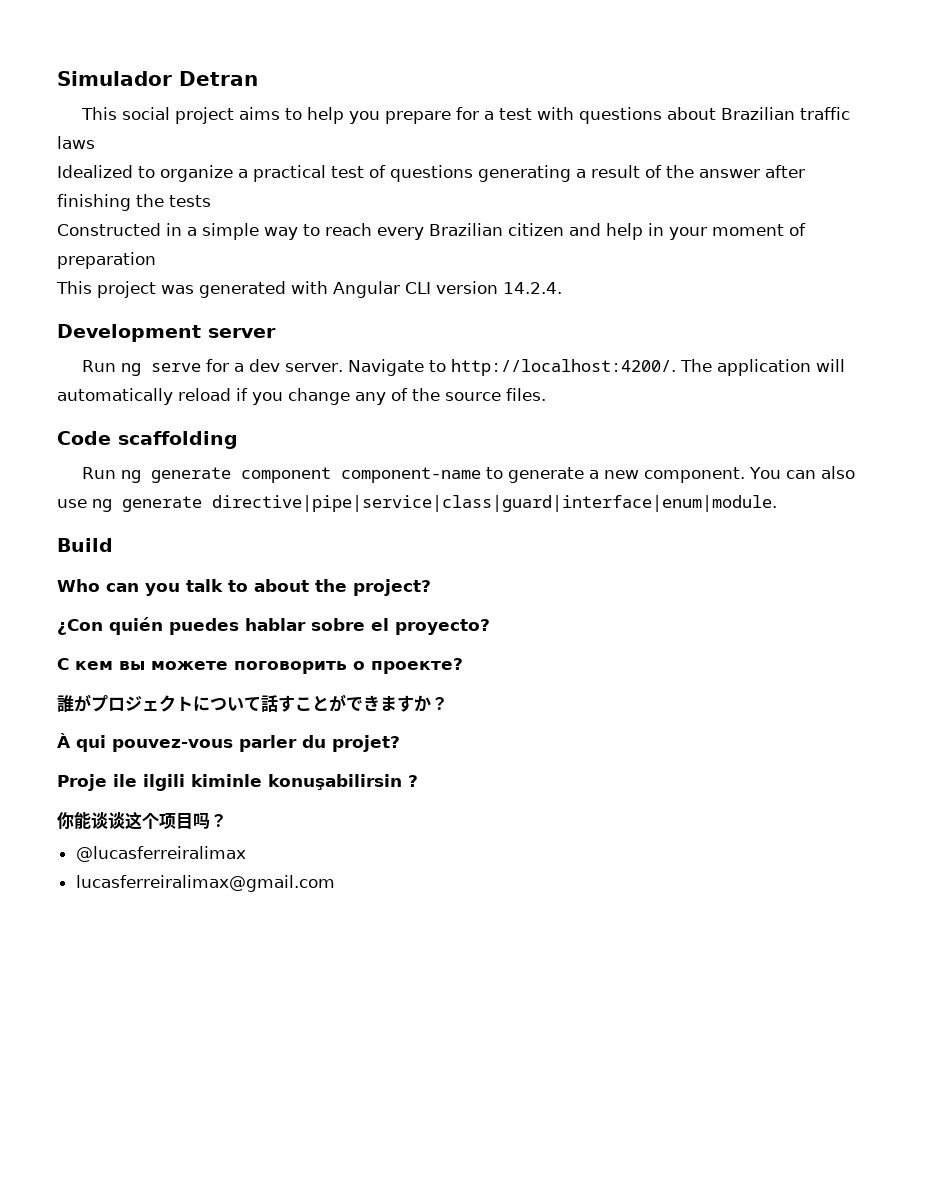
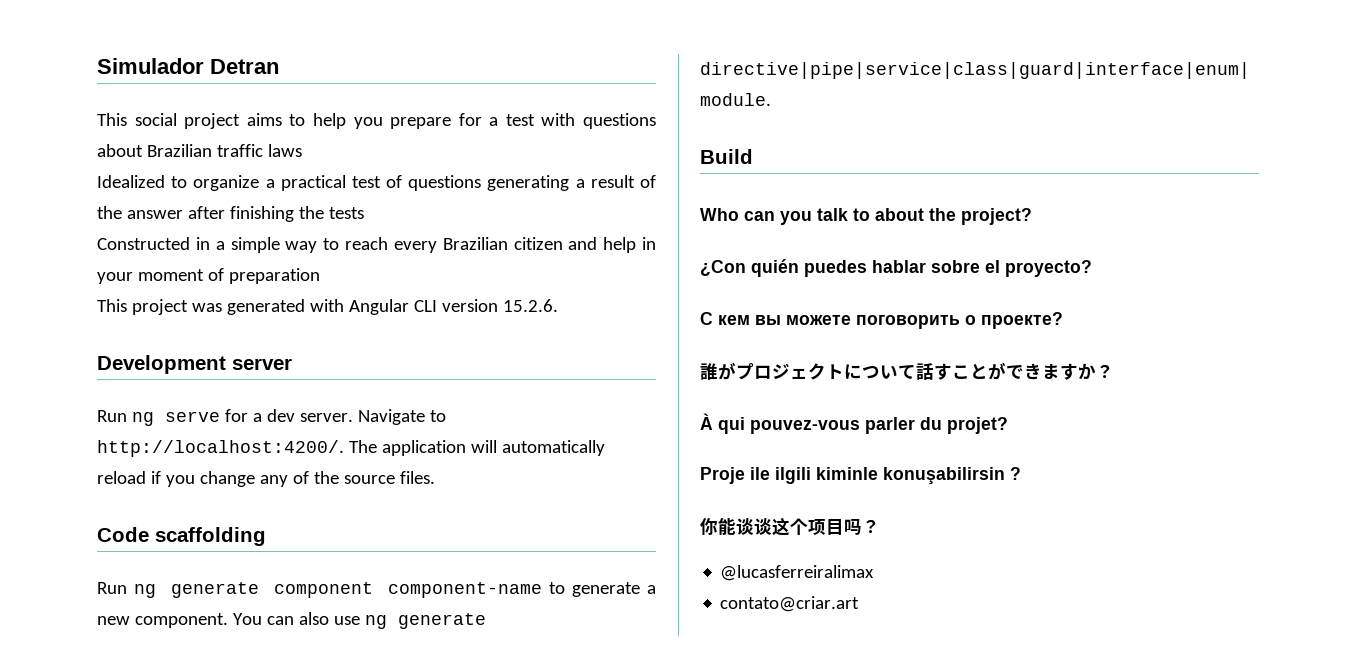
[503,282,562,294] 14.2.4. -> [502,299,558,312] 15.2.6.
[75,875,335,892] lucasferreiralimax@gmail.com -> [720,596,860,612] contato@criar.art

